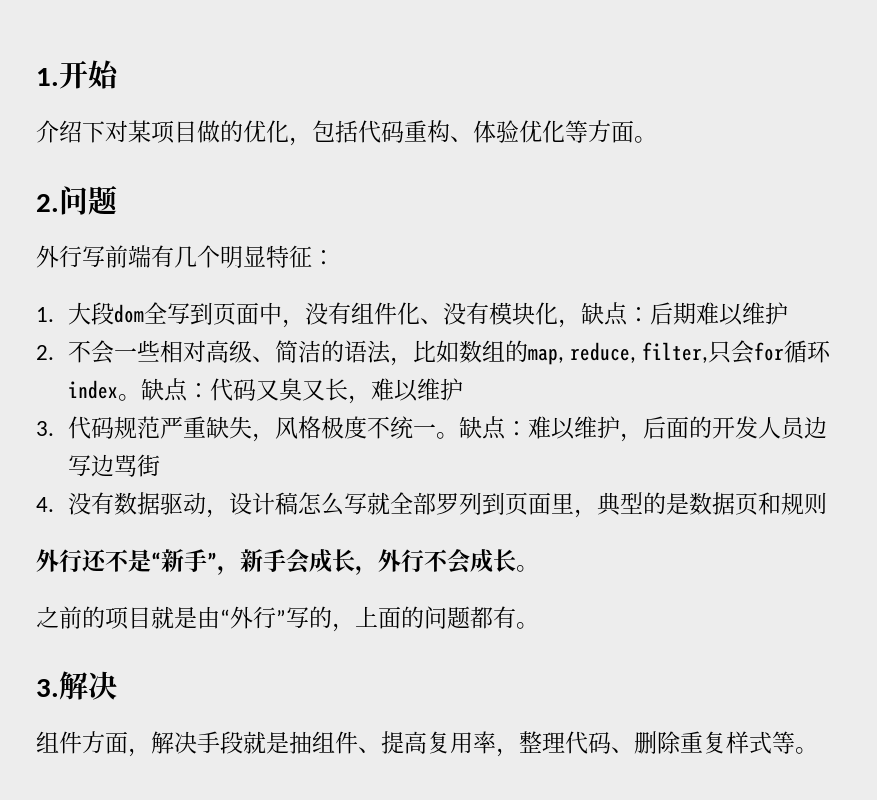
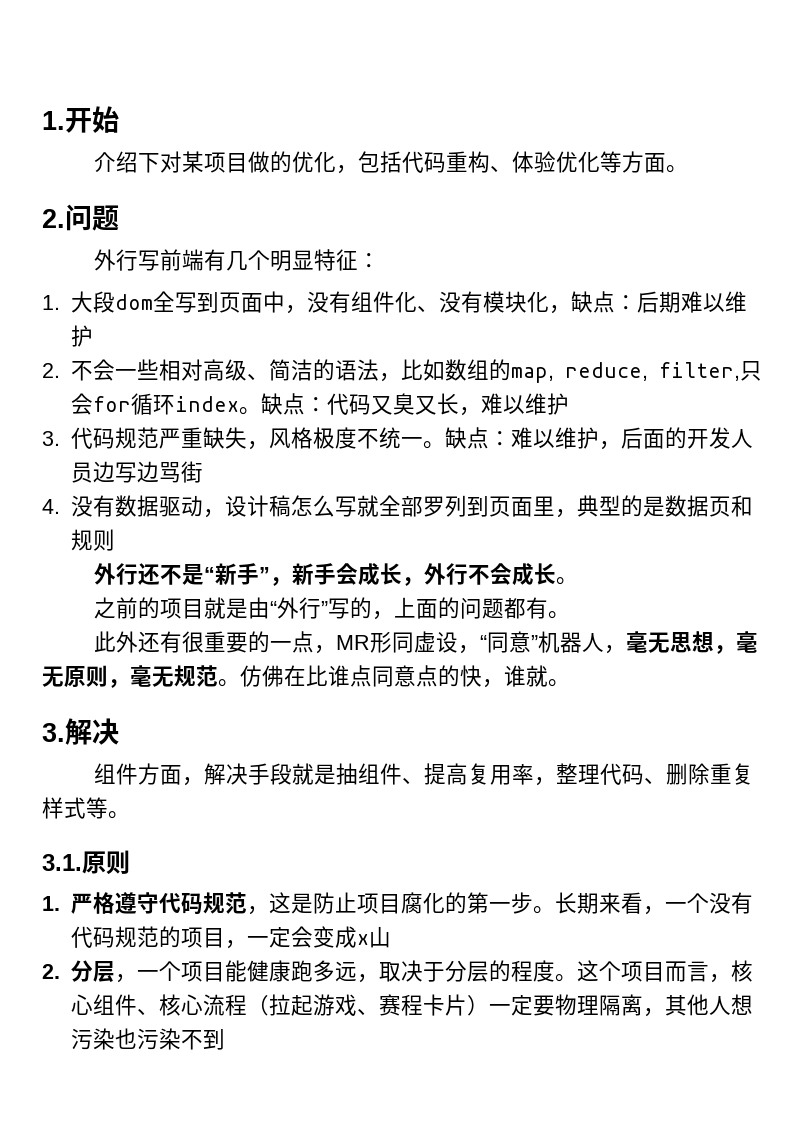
(539, 625) none -> [93,631,758,654] [42,665,570,688] // 此外还有很重要的一点，MR形同虚设，“同意”机器人，毫无思想，毫无原则，毫无规范。仿佛在比谁点同意点的快，谁就。
(818, 750) none -> [42,850,130,875] [42,892,753,915] [70,926,391,949] [42,960,753,983] [70,994,753,1017] [70,1028,225,1050] // 3.1.原则 // 1.严格遵守代码规范，这是防止项目腐化的第一步。长期来看，一个没有代码规范的项目，一定会变成x山 // 2.分层，一个项目能健康跑多远，取决于分层的程度。这个项目而言，核心组件、核心流程（拉起游戏、赛程卡片）一定要物理隔离，其他人想污染也污染不到

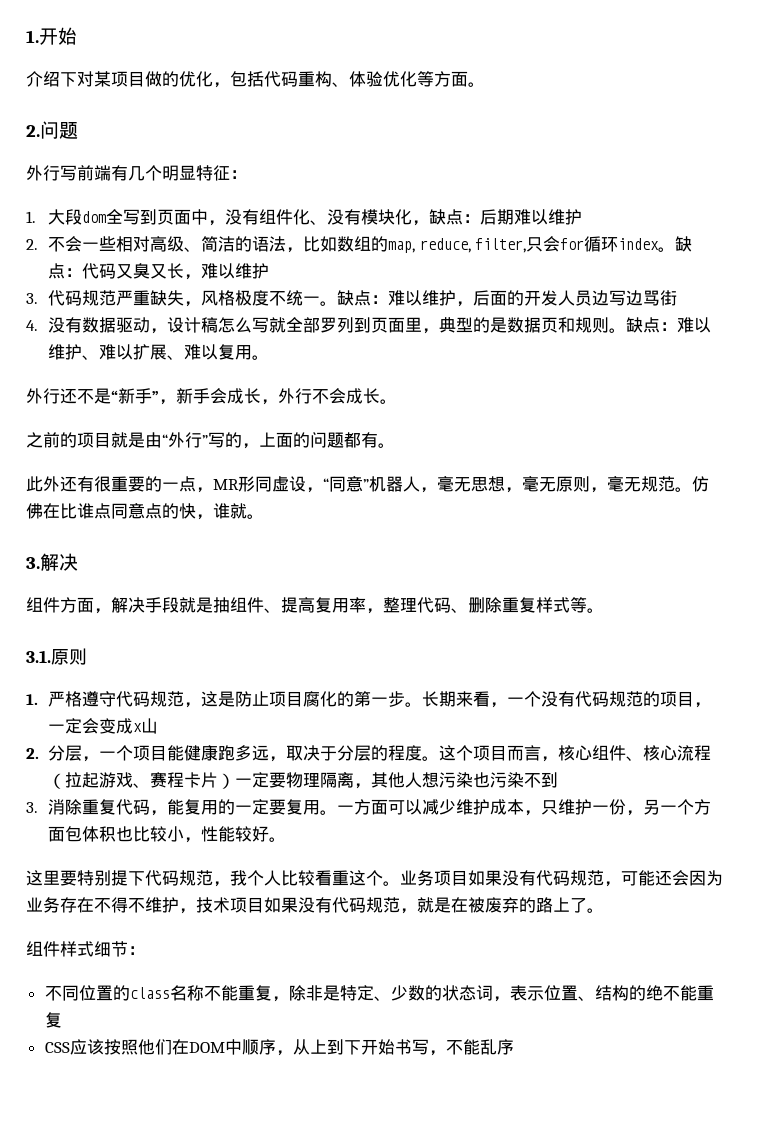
(115, 540) none -> [608,317,711,333] [47,344,269,360] 。缺点：难以维护、难以扩展、难以复用。
(225, 1039) none -> [26,799,711,816] [47,826,286,843] [26,870,723,887] [26,897,604,914] [26,941,145,957] [44,985,714,1002] [44,1012,62,1028] [44,1039,514,1056] // 3.消除重复代码，能复用的一定要复用。一方面可以减少维护成本，只维护一份，另一个方面包体积也比较小，性能较好。 // 这里要特别提下代码规范，我个人比较看重这个。业务项目如果没有代码规范，可能还会因为业务存在不得不维护，技术项目如果没有代码规范，就是在被废弃的路上了。 // 组件样式细节： // 不同位置的class名称不能重复，除非是特定、少数的状态词，表示位置、结构的绝不能重复 // CSS应该按照他们在DOM中顺序，从上到下开始书写，不能乱序

